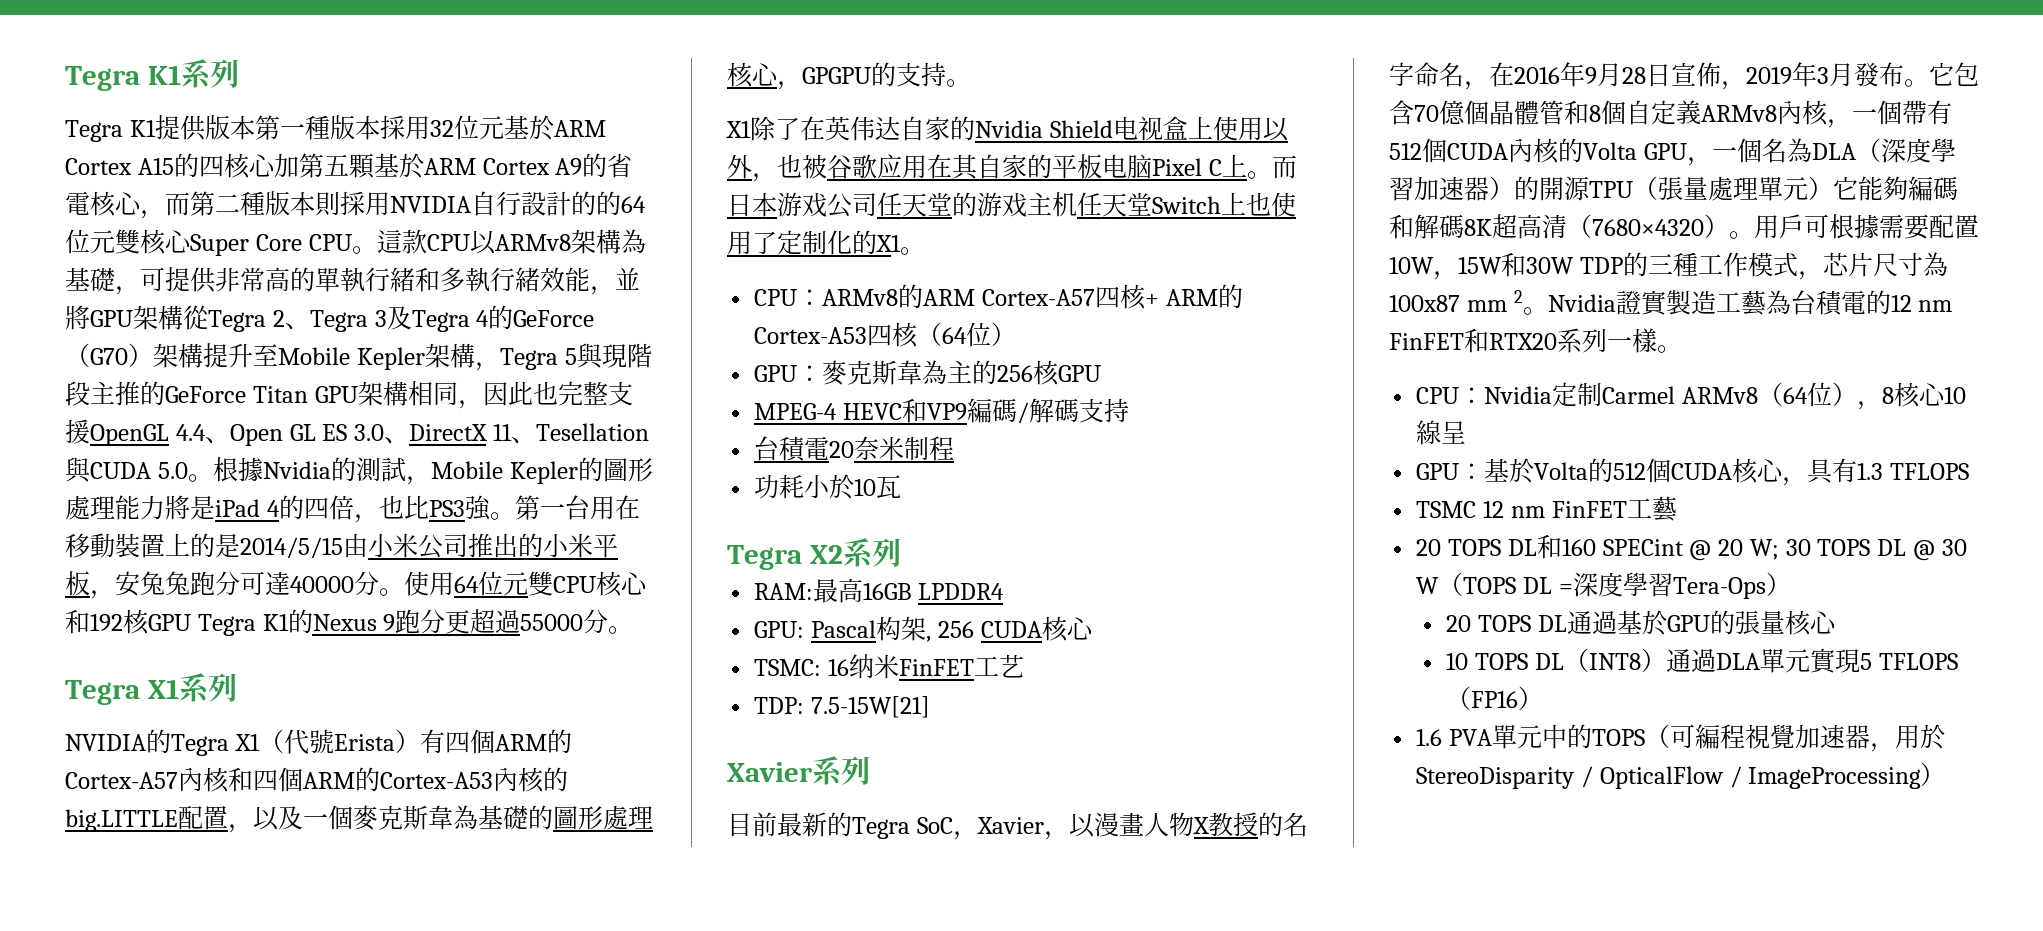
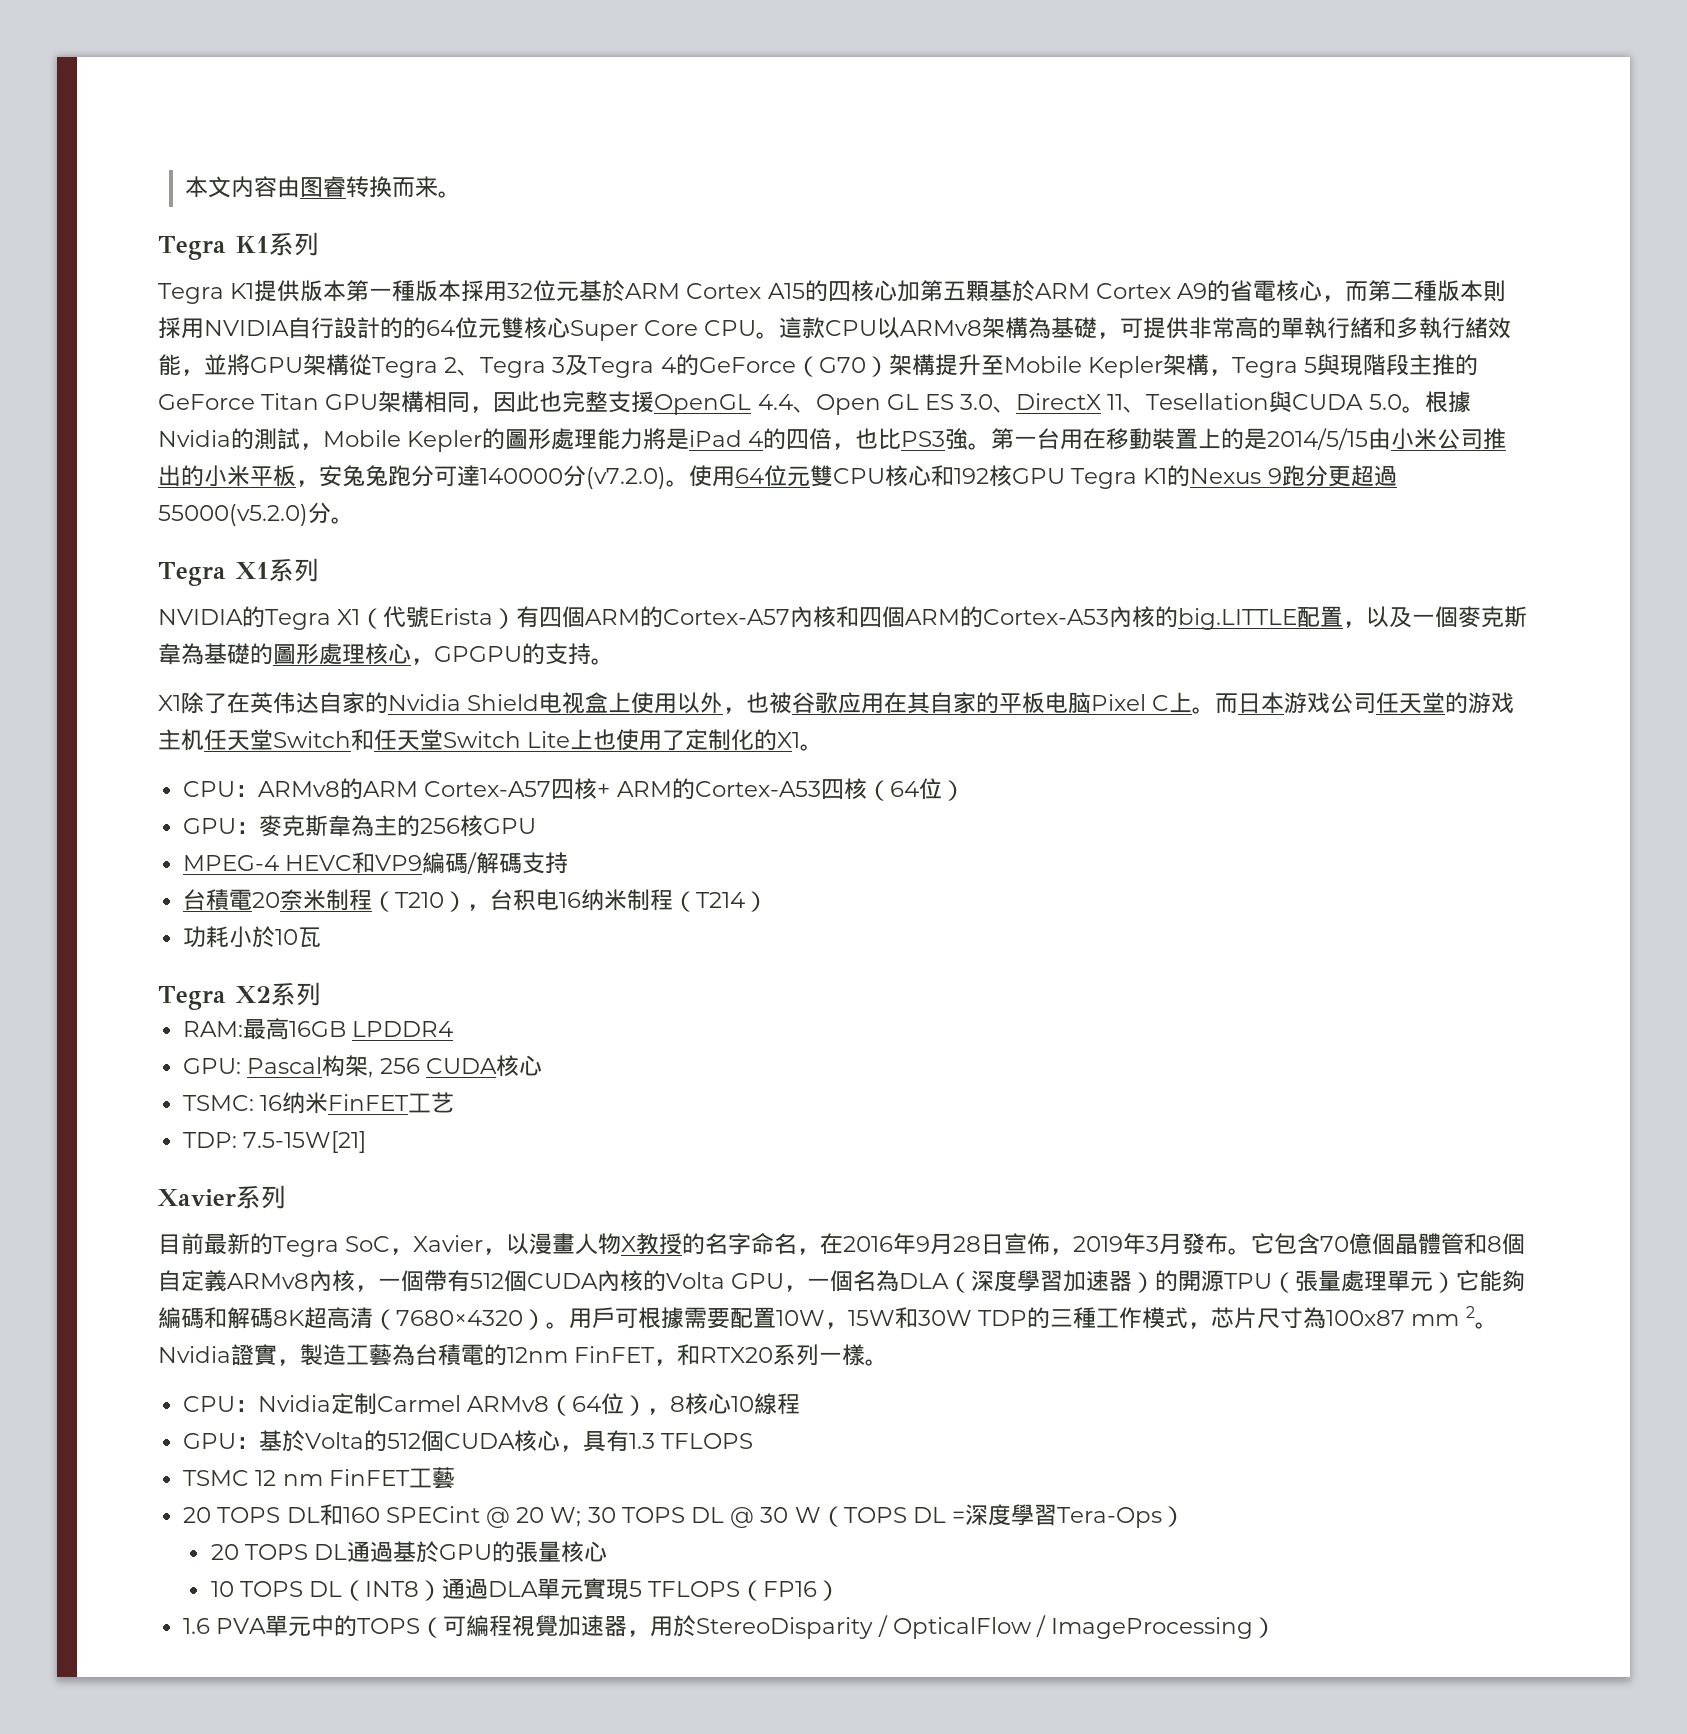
(65, 78) none -> [185,176,462,198] 本文内容由图睿转换而来。 //
[290,571,379,596] 40000分 -> [480,465,666,489] 140000分(v7.2.0)
[520,614,584,631] 55000 -> [158,504,308,526] 55000(v5.2.0)
(1221, 205) none -> [351,729,571,751] 和任天堂Switch Lite
(955, 448) none -> [372,889,769,912] （T210），台积电16纳米制程（T214）
(1668, 303) none -> [277,1359,300,1366] ，
[1890,295,1953,312] [1389,333,1464,350] 12 nm FinFET -> [507,1346,678,1366] 12nm FinFET，
[1441,421,1467,444] 呈 -> [777,1393,801,1415] 程

